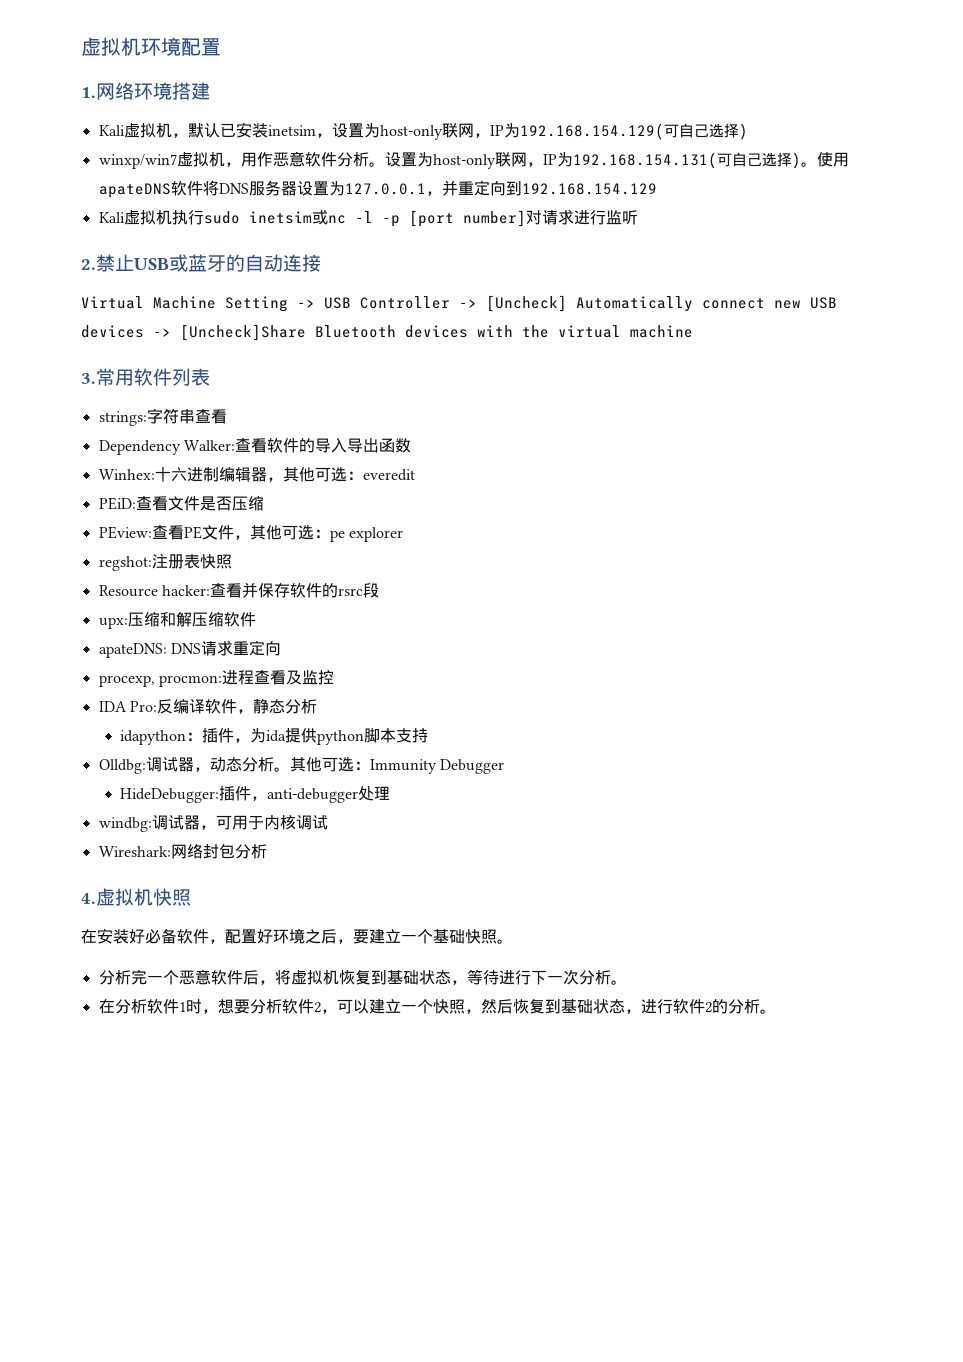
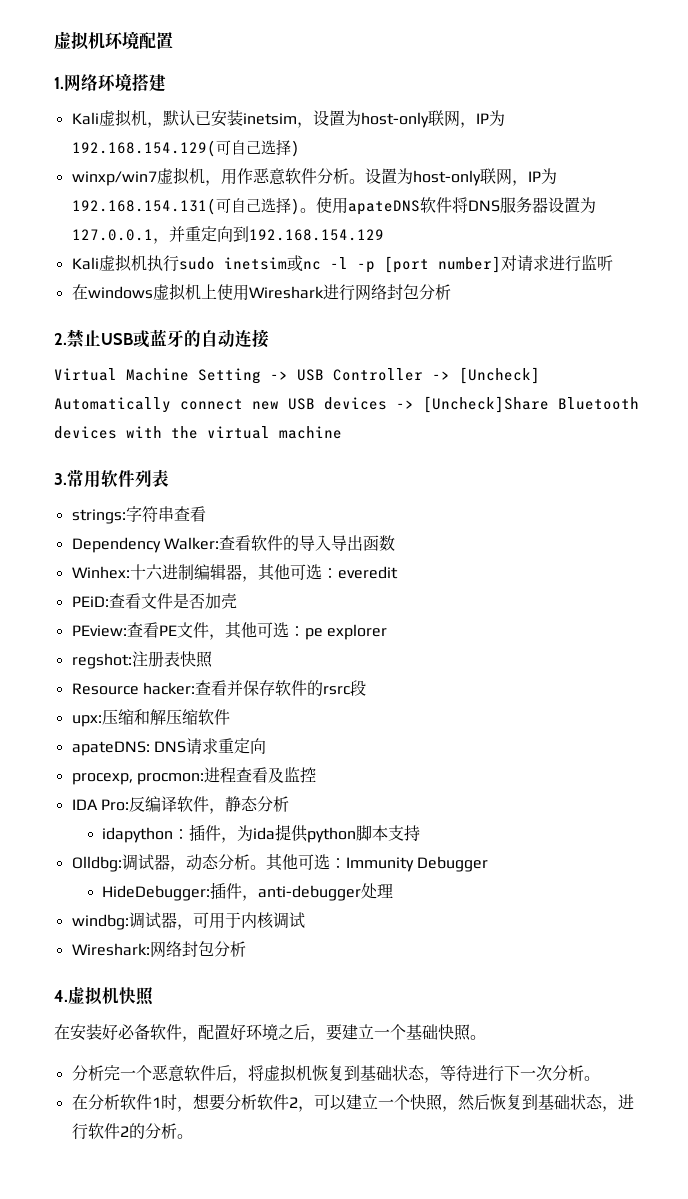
(638, 217) none -> [71,283,451,301] // 在windows虚拟机上使用Wireshark进行网络封包分析
[231,496,264,511] 压缩 -> [204,593,237,609] 加壳

